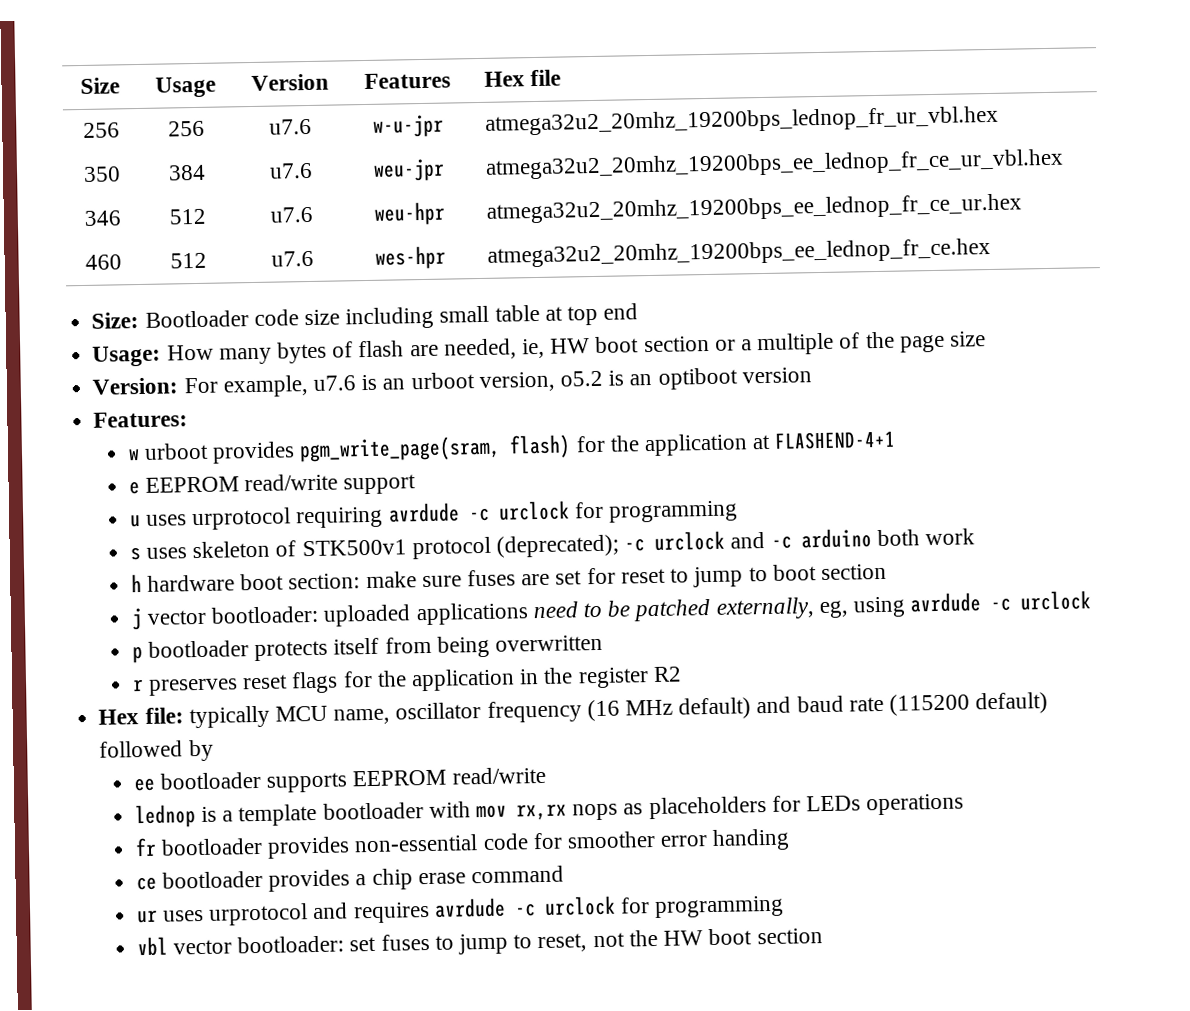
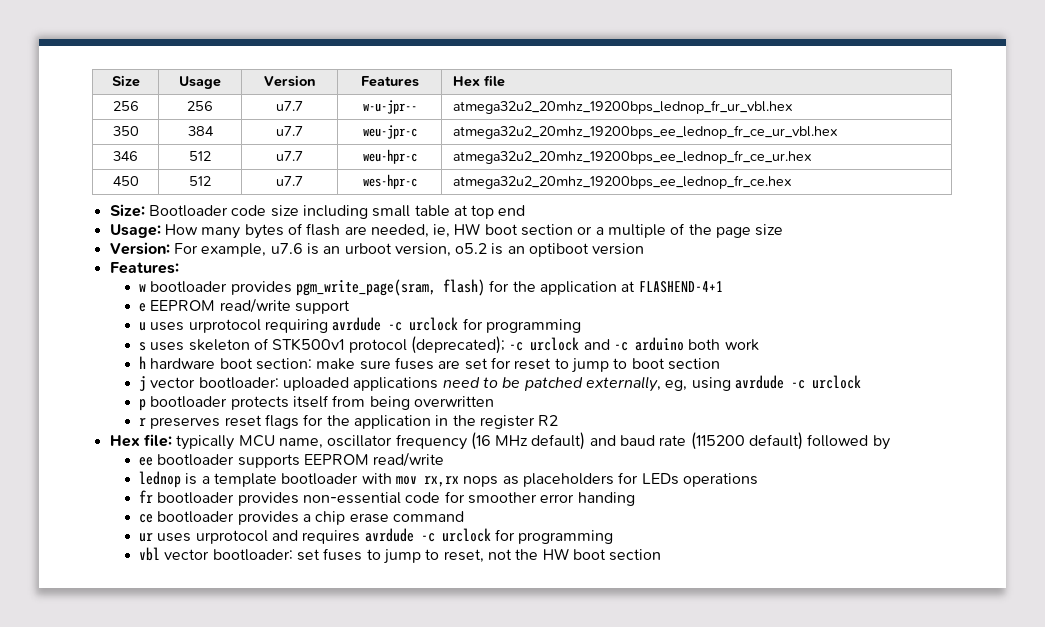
[269,118,312,135] [373,114,444,138] u7.6 | w-u-jpr -> [276,101,303,111] [362,100,417,114] u7.7 | w-u-jpr--
[269,162,313,179] [373,158,445,182] u7.6 | weu-jpr -> [276,126,303,136] [362,125,417,139] u7.7 | weu-jpr-c
[270,206,313,223] [374,201,446,226] u7.6 | weu-hpr -> [276,151,303,161] [362,149,417,164] u7.7 | weu-hpr-c
[84,254,122,270] [169,252,207,269] [271,250,314,267] [375,245,446,270] 460 | 512 | u7.6 | wes-hpr -> [112,176,139,186] [189,176,211,186] [276,176,303,186] [362,174,417,189] 450 | 512 | u7.7 | wes-hpr-c
[143,442,209,460] urboot -> [150,281,228,293] bootloader

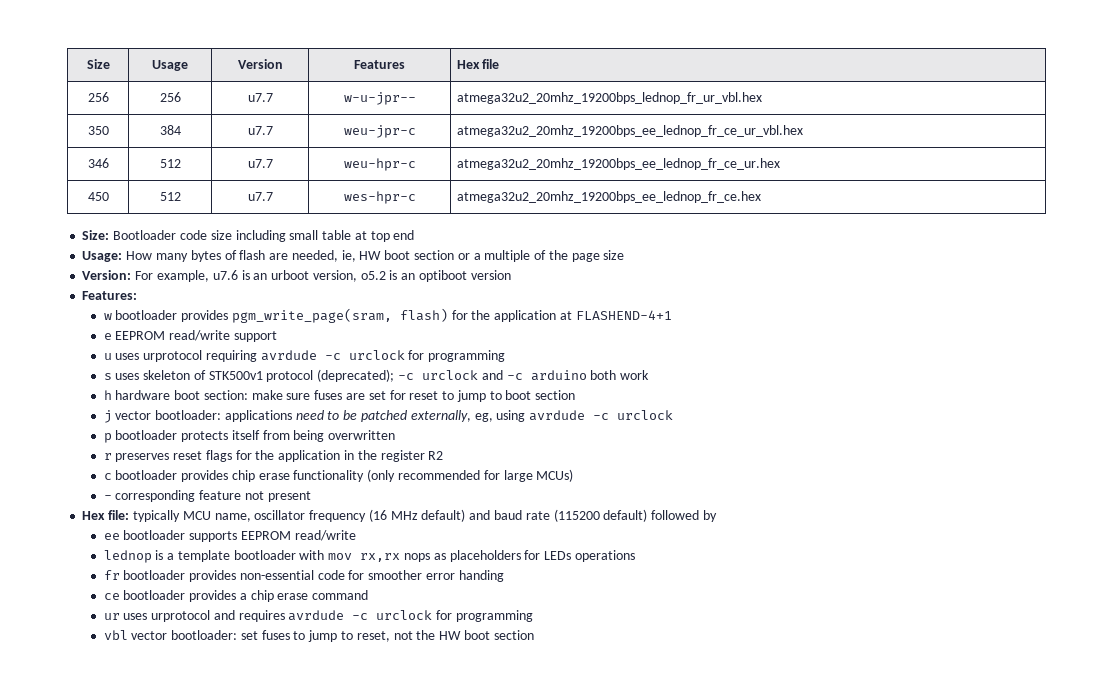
[283,377,350,391] uploaded -> (222, 415) none
(559, 420) none -> [103,469,574,482] [103,490,311,502] // c bootloader provides chip erase functionality (only recommended for large MCUs) // - corresponding feature not present

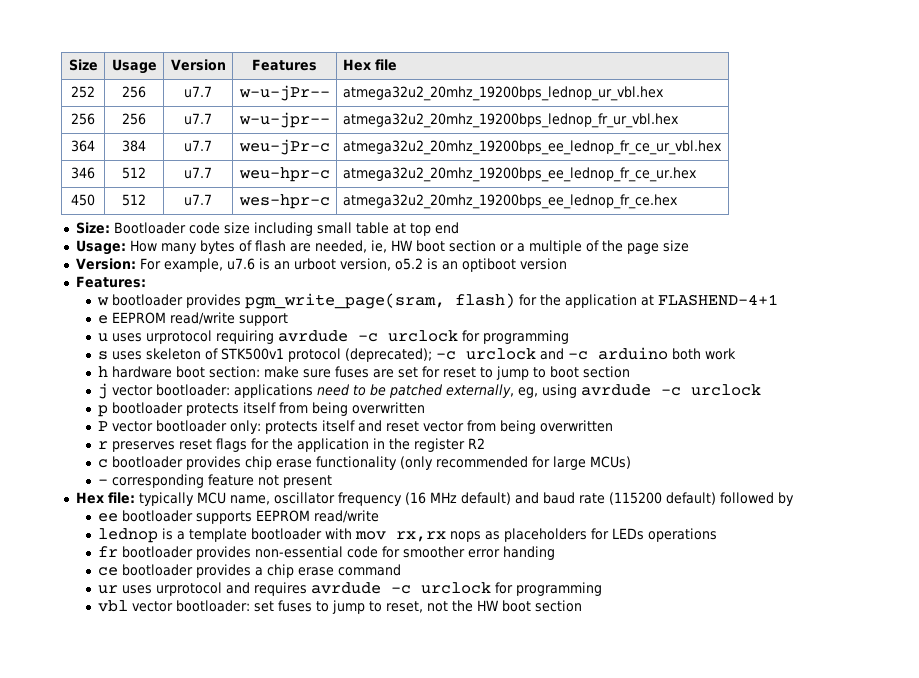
(500, 64) none -> [71,86,95,98] [122,86,146,98] [184,86,212,98] [238,85,330,101] [342,86,664,101] // 252 | 256 | u7.7 | w-u-jPr-- | atmega32u2_20mhz_19200bps_lednop_ur_vbl.hex
[87,126,109,135] 350 -> [71,140,95,152] 364
[343,125,416,138] weu-jpr-c -> [238,139,330,155] weu-jPr-c
(396, 435) none -> [97,420,613,434] // P vector bootloader only: protects itself and reset vector from being overwritten

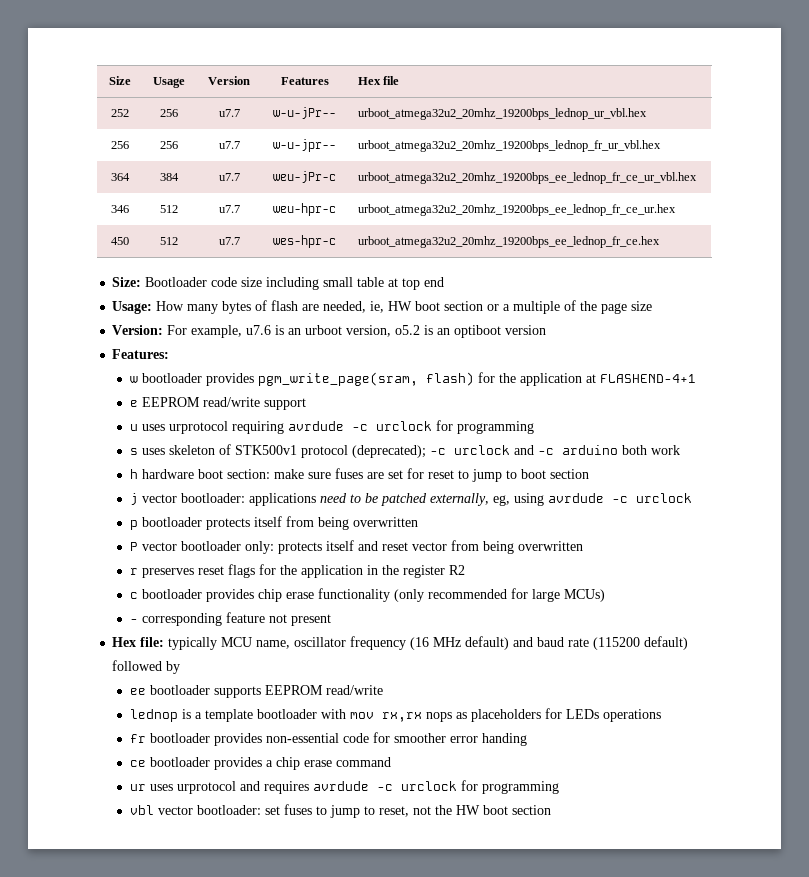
[342,86,664,101] atmega32u2_20mhz_19200bps_lednop_ur_vbl.hex -> [357,108,647,120] urboot_atmega32u2_20mhz_19200bps_lednop_ur_vbl.hex
[342,113,679,128] atmega32u2_20mhz_19200bps_lednop_fr_ur_vbl.hex -> [357,140,661,152] urboot_atmega32u2_20mhz_19200bps_lednop_fr_ur_vbl.hex
[342,140,722,155] atmega32u2_20mhz_19200bps_ee_lednop_fr_ce_ur_vbl.hex -> [357,172,697,184] urboot_atmega32u2_20mhz_19200bps_ee_lednop_fr_ce_ur_vbl.hex
[342,167,697,182] atmega32u2_20mhz_19200bps_ee_lednop_fr_ce_ur.hex -> [357,204,676,216] urboot_atmega32u2_20mhz_19200bps_ee_lednop_fr_ce_ur.hex
[342,194,678,209] atmega32u2_20mhz_19200bps_ee_lednop_fr_ce.hex -> [357,236,660,248] urboot_atmega32u2_20mhz_19200bps_ee_lednop_fr_ce.hex

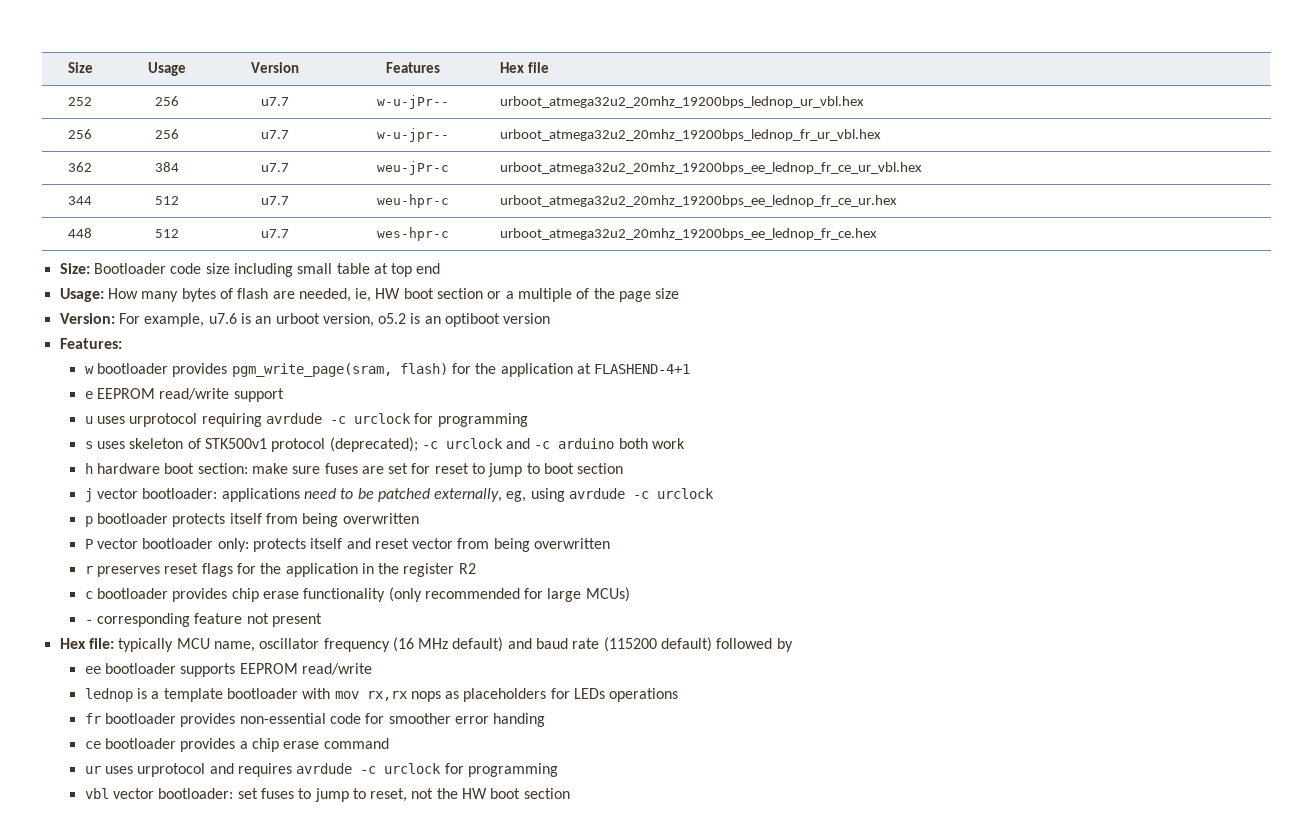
[110,173,130,181] 364 -> [68,162,92,172] 362
[110,205,129,213] 346 -> [68,196,92,205] 344
[110,237,129,245] 450 -> [68,228,92,238] 448

